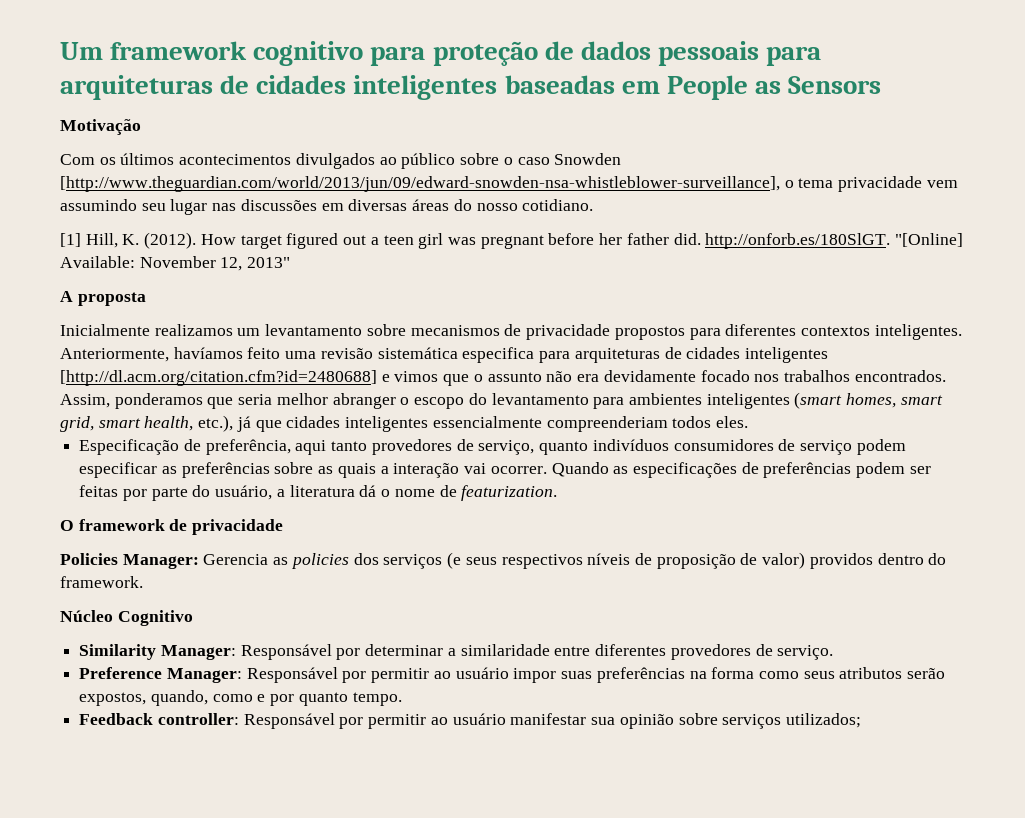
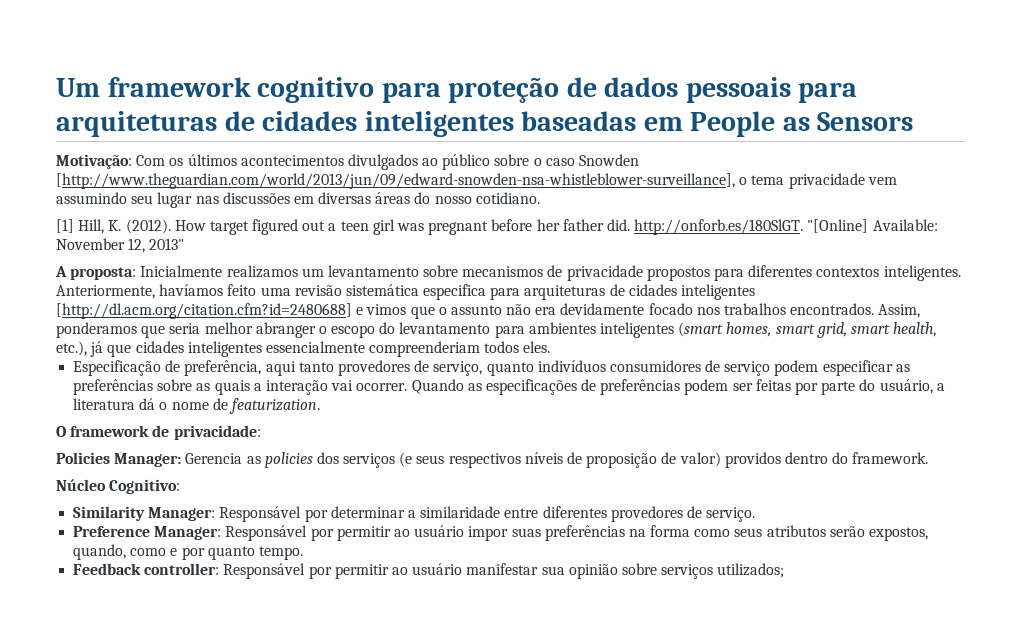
[60,119,141,135] Motivação // -> [56,154,132,169] Motivação:
[77,292,146,306] proposta // -> [70,267,137,280] proposta:
[192,519,284,535] privacidade -> [173,425,261,440] privacidade:
[117,610,193,626] Cognitivo -> [109,479,181,494] Cognitivo:

